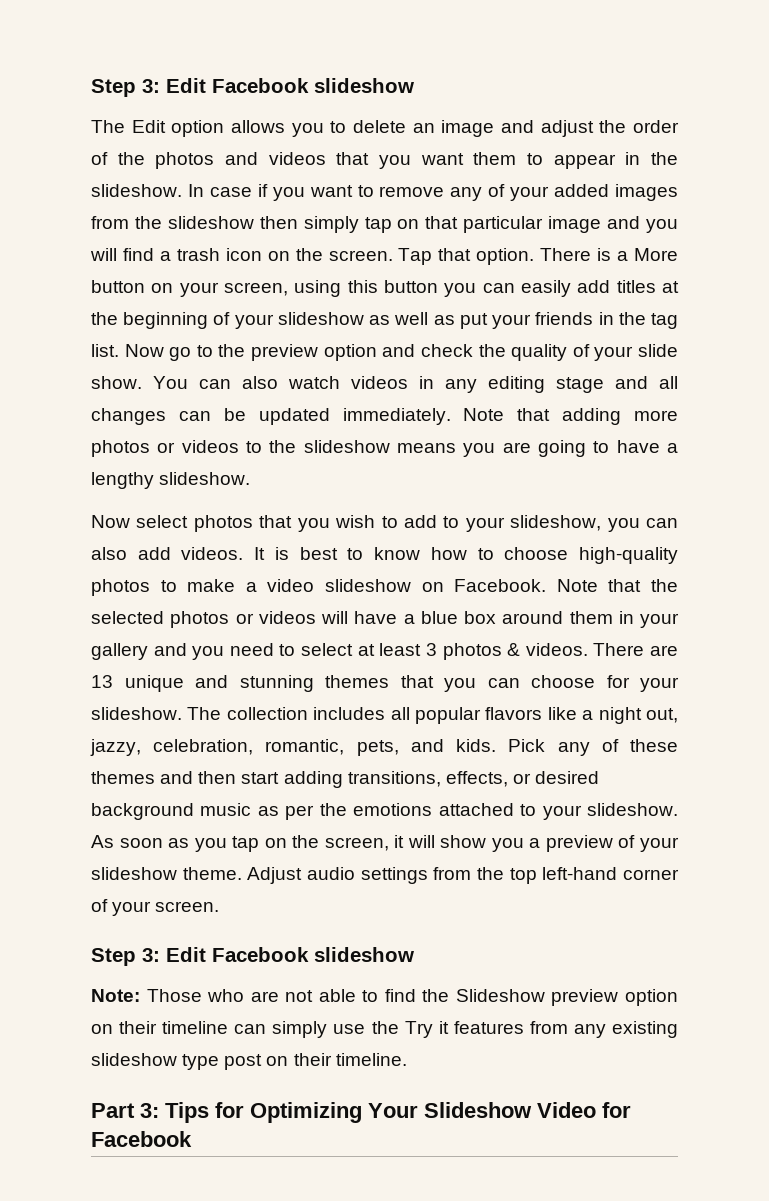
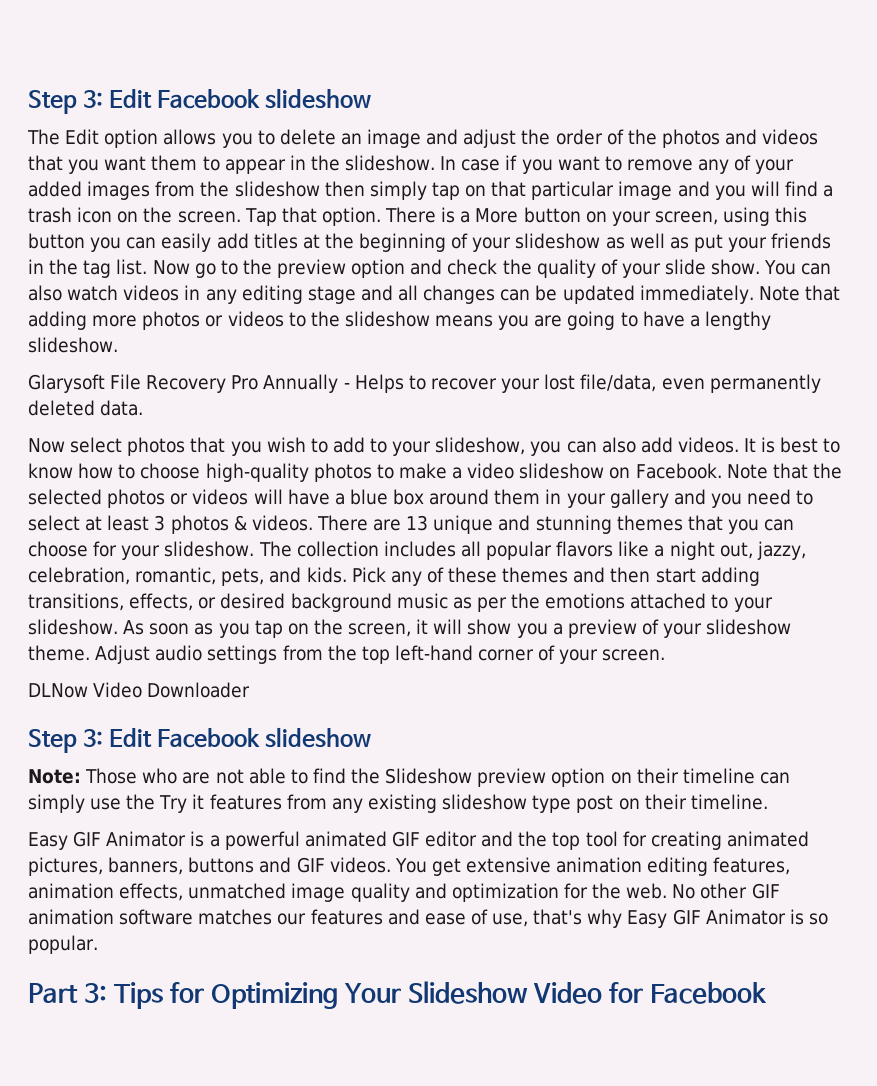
(251, 478) none -> [28,374,821,393] [28,400,144,416] // Glarysoft File Recovery Pro Annually - Helps to recover your lost file/data, even permanently deleted data.
(220, 906) none -> [28,682,251,698] // DLNow Video Downloader
(407, 1059) none -> [28,831,809,850] [28,857,791,876] [28,883,780,902] [28,909,828,928] [28,935,98,954] // Easy GIF Animator is a powerful animated GIF editor and the top tool for creating animated pictures, banners, buttons and GIF videos. You get extensive animation editing features, animation effects, unmatched image quality and optimization for the web. No other GIF animation software matches our features and ease of use, that's why Easy GIF Animator is so popular.

